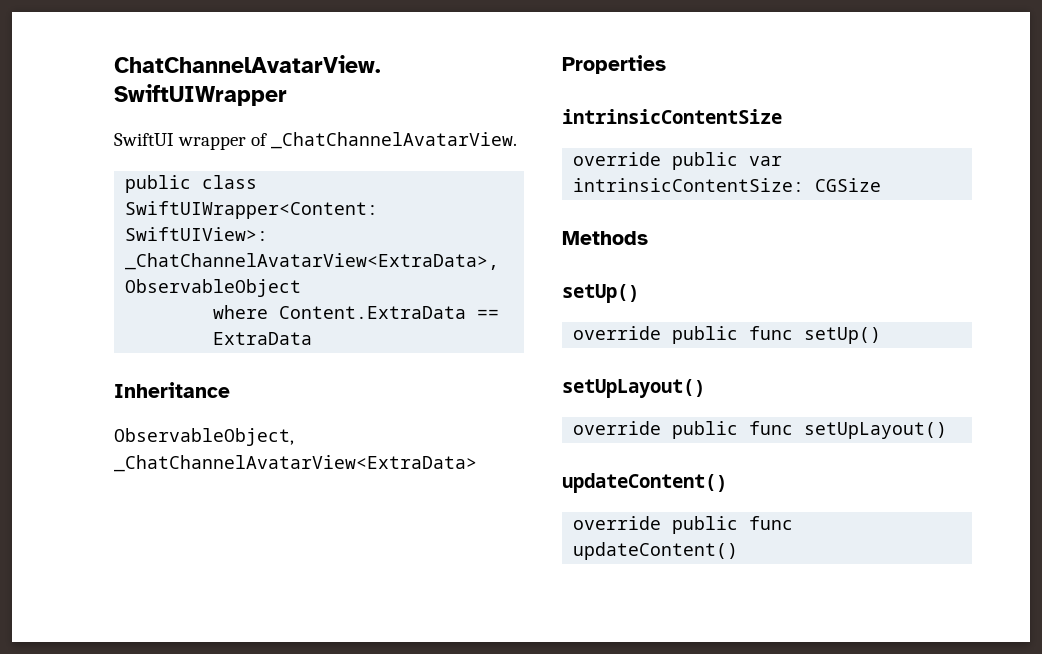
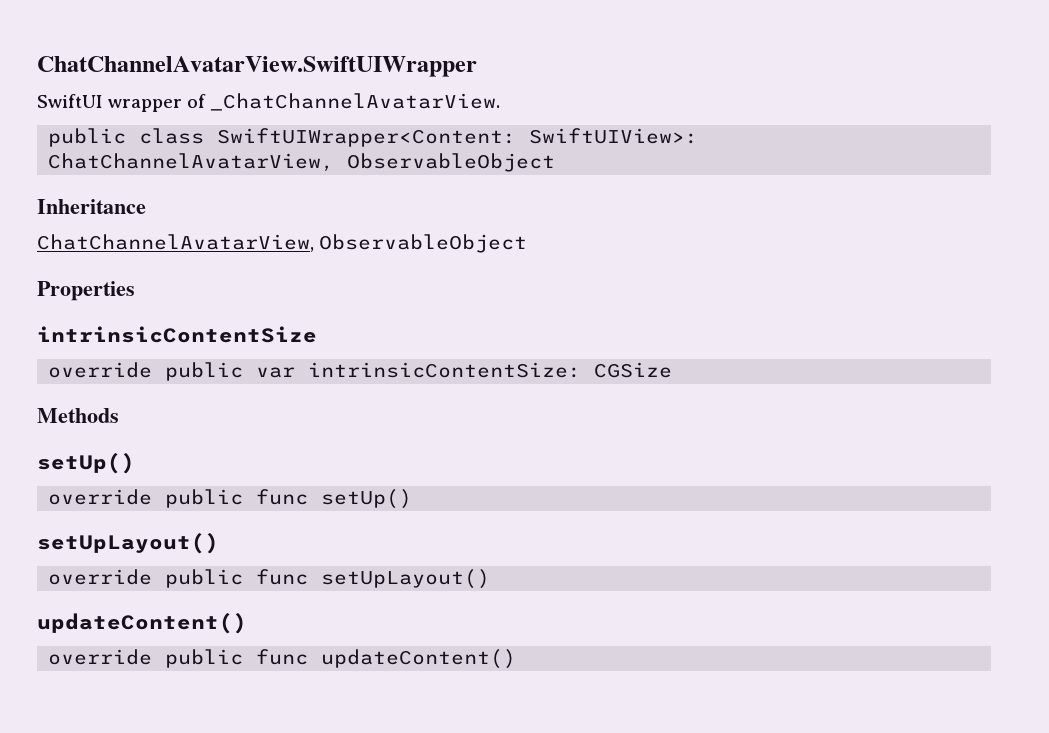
[125,253,500,270] [125,279,302,297] [213,305,500,319] [213,332,313,345] _ChatChannelAvatarView<ExtraData>, ObservableObject // where Content.ExtraData == ExtraData -> [48,153,556,172] ChatChannelAvatarView, ObservableObject
[114,428,294,446] [114,455,477,472] ObservableObject, _ChatChannelAvatarView<ExtraData> -> [37,234,528,253] ChatChannelAvatarView, ObservableObject

